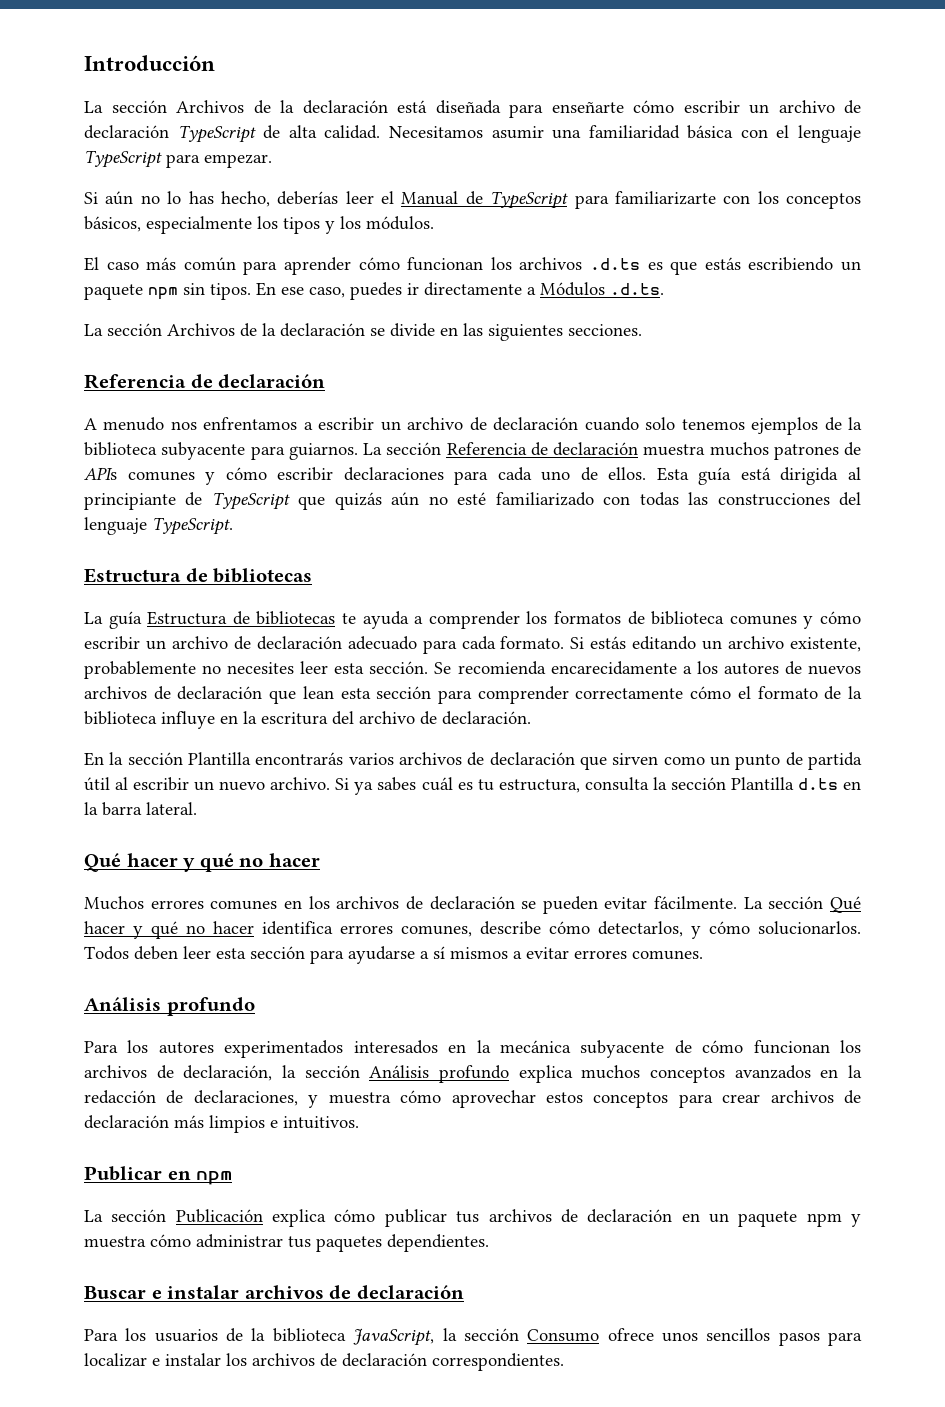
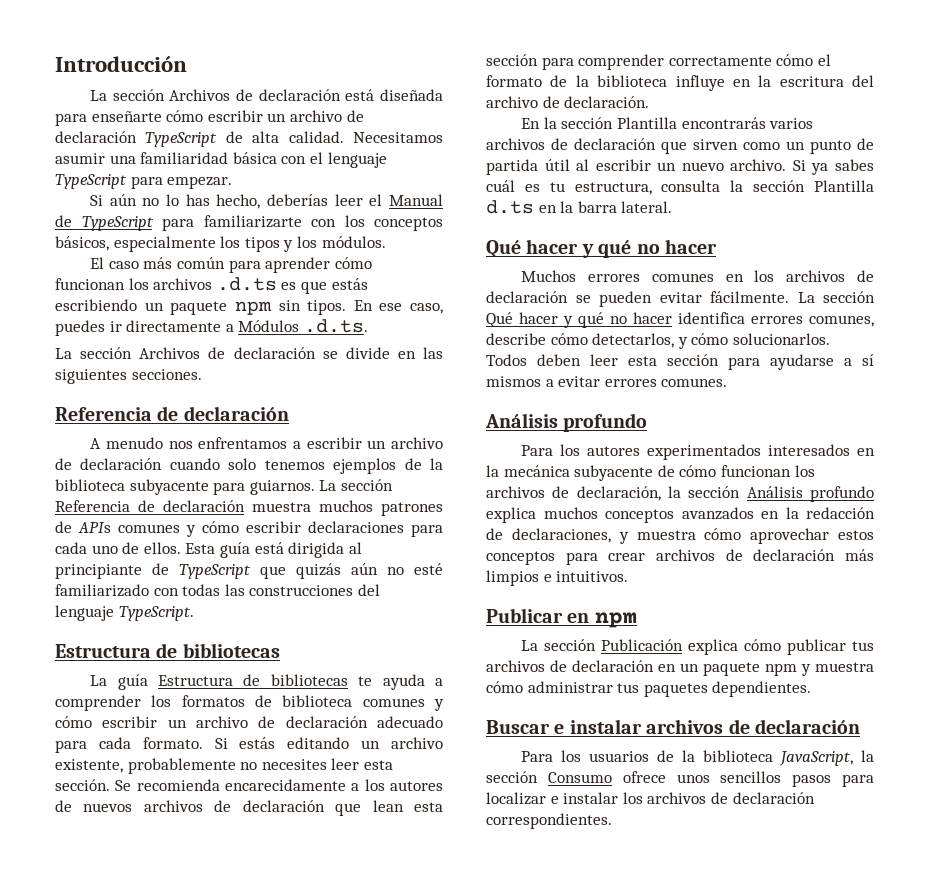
[280,100,294,113] la -> (254, 95) none
[262,323,276,336] la -> (226, 353) none

